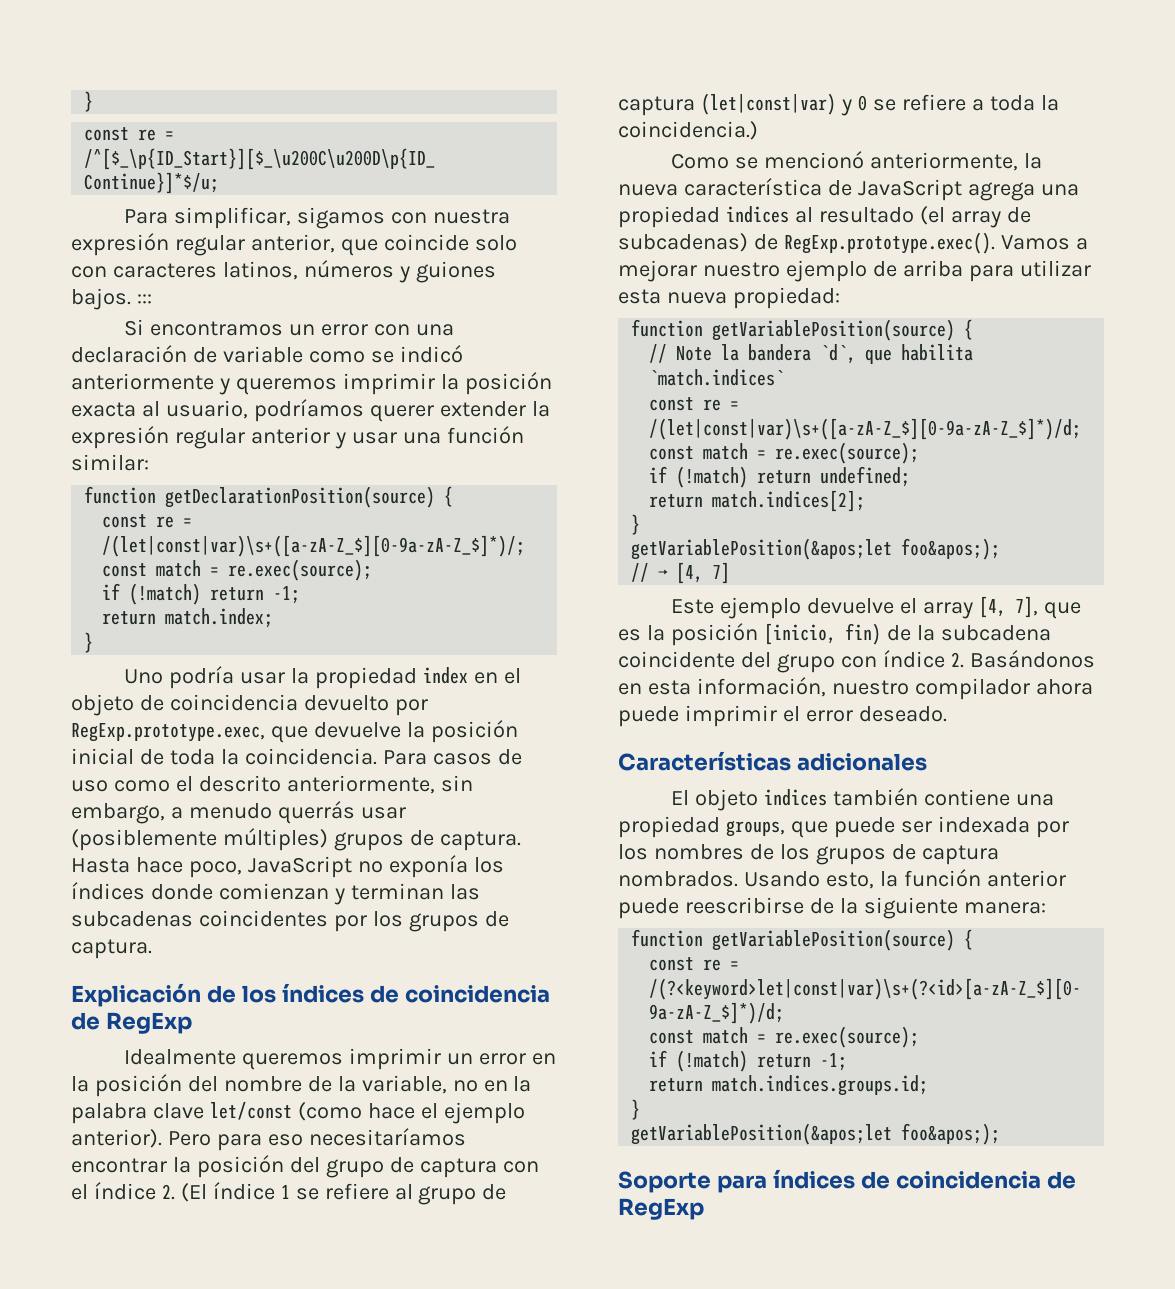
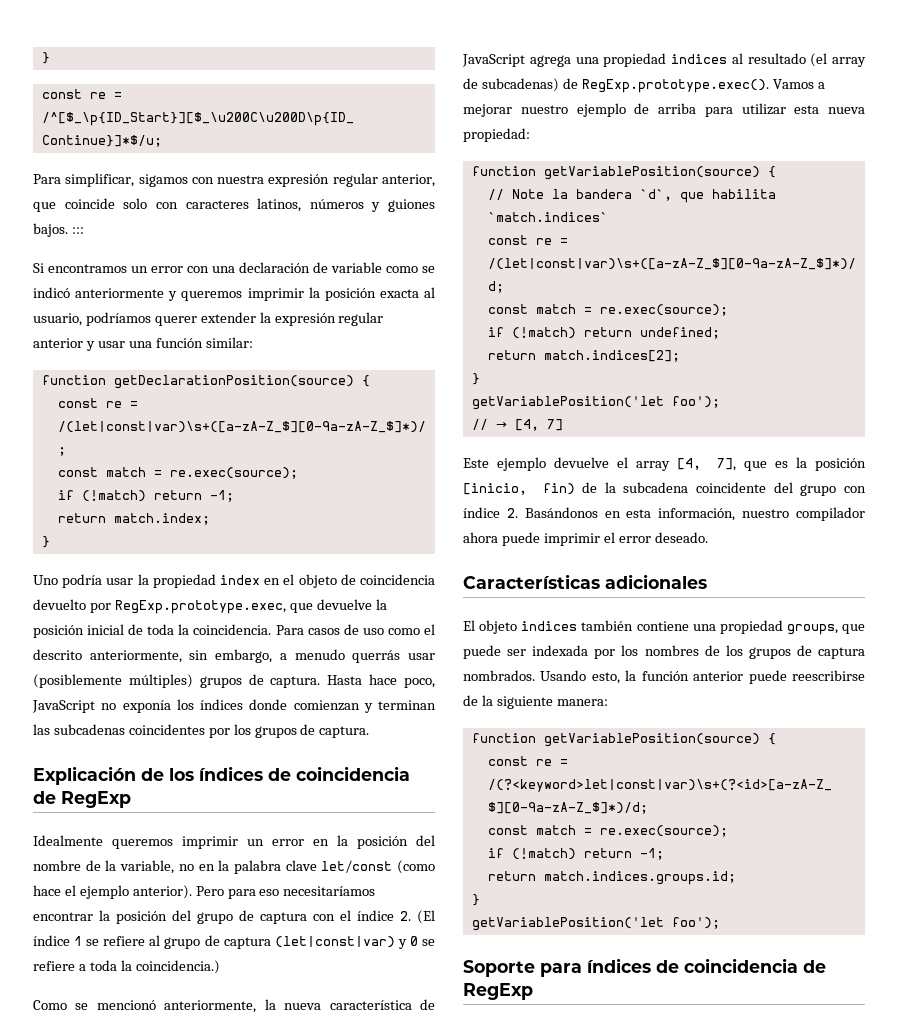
[631,538,1001,560] getVariablePosition(&apos;let foo&apos;); -> [471,396,720,410] getVariablePosition('let foo');
[631,1123,1001,1145] getVariablePosition(&apos;let foo&apos;); -> [471,917,720,931] getVariablePosition('let foo');

